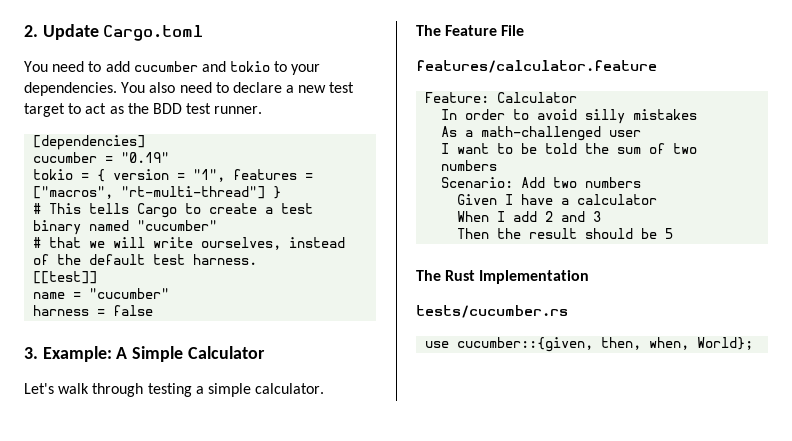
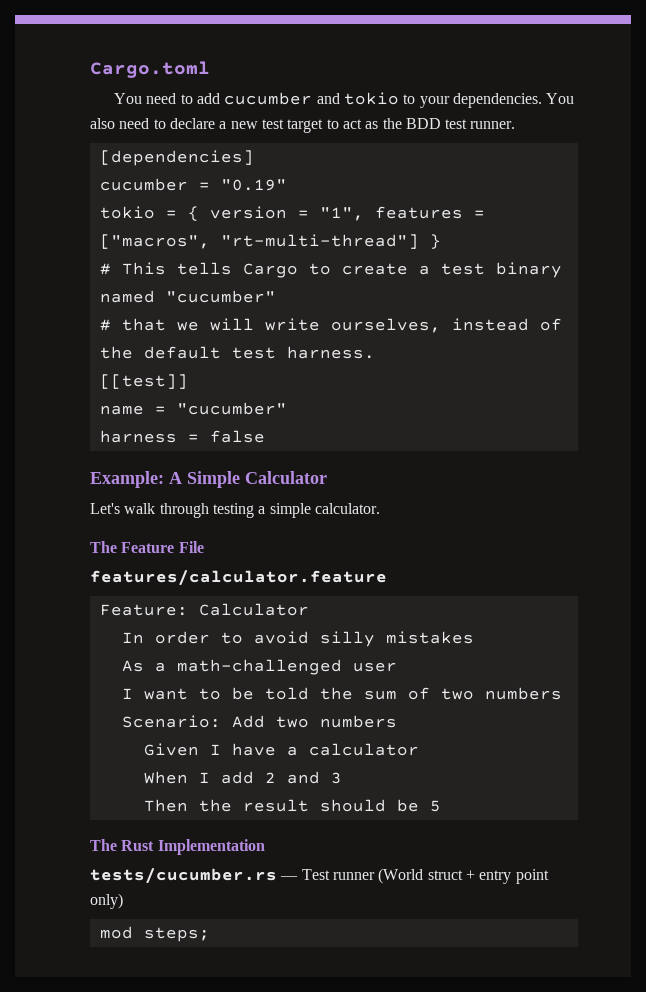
[24,24,99,40] 2. Update -> (90, 69) none
[24,347,38,359] 3. -> (265, 436) none
[425,337,754,352] // use cucumber::{given, then, when, World}; -> [280,868,549,884] [90,893,123,909] [99,926,210,942] — Test runner (World struct + entry point only) // mod steps;

